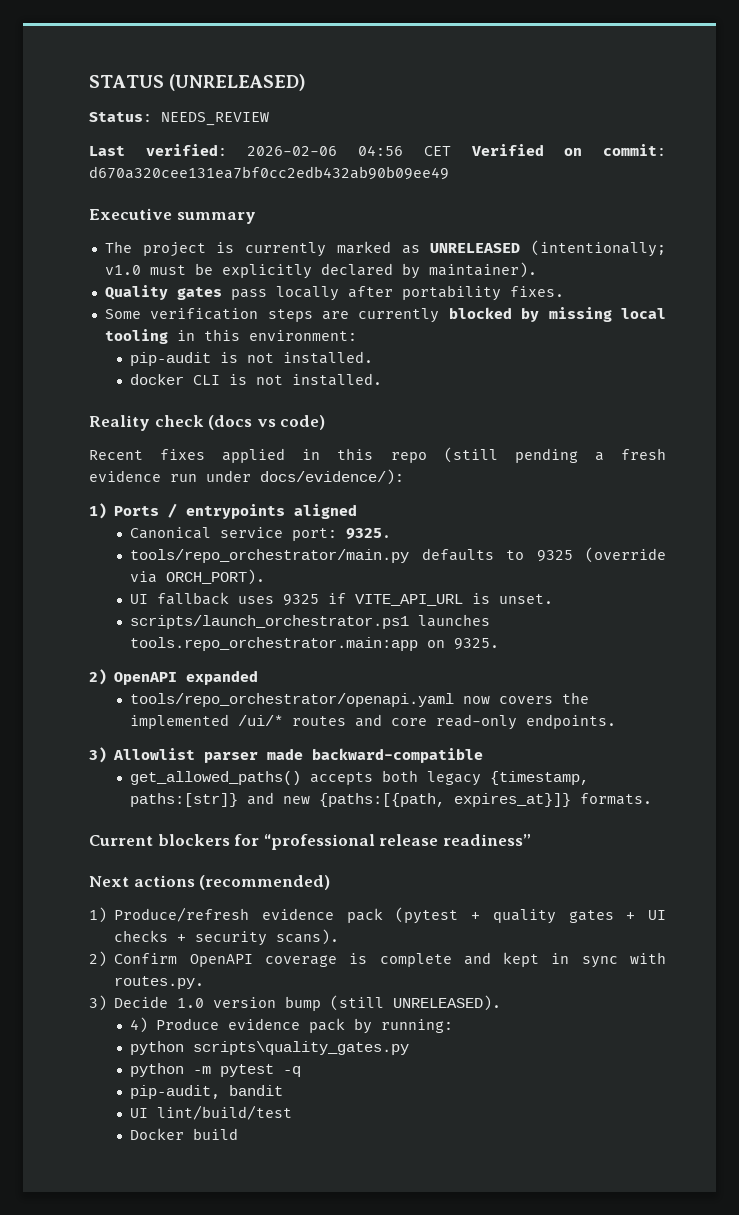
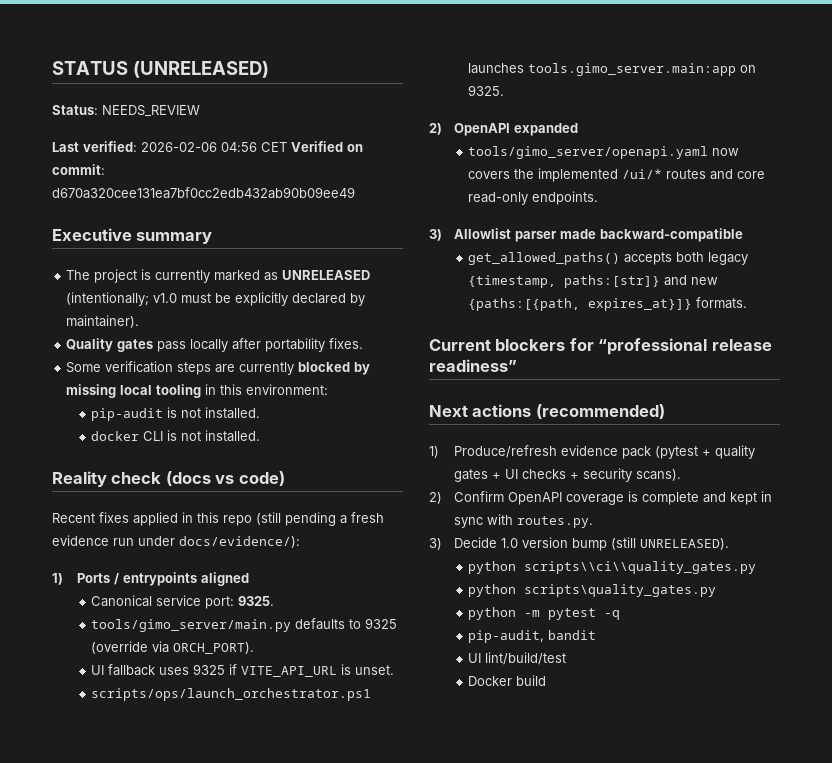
[130,549,410,563] tools/repo_orchestrator/main.py -> [91,619,292,632] tools/gimo_server/main.py
[130,614,491,629] [130,637,419,651] scripts/launch_orchestrator.ps1 launches tools.repo_orchestrator.main:app -> [91,688,372,701] [468,63,737,76] scripts/ops/launch_orchestrator.ps1 launches tools.gimo_server.main:app
[130,693,455,707] tools/repo_orchestrator/openapi.yaml -> [468,146,709,159] tools/gimo_server/openapi.yaml
[130,1017,453,1034] 4) Produce evidence pack by running: -> [468,561,757,574] python scripts\\ci\\quality_gates.py

